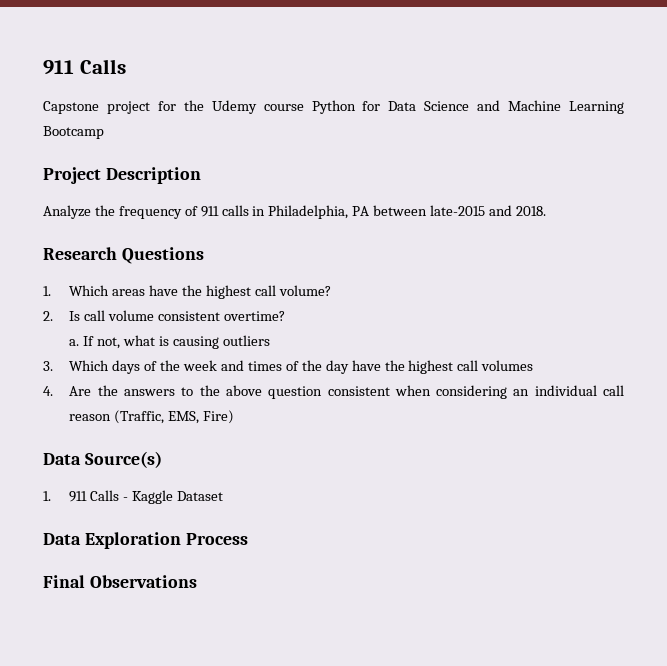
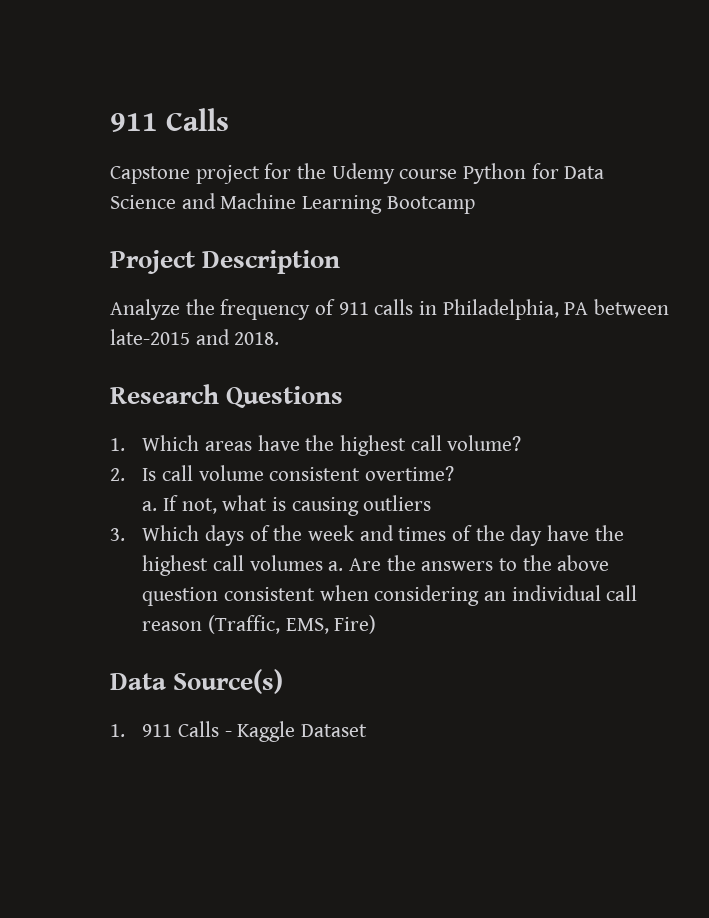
[43,386,53,396] // 4. -> [328,561,344,571] a.
[43,532,248,549] [43,575,197,588] // Data Exploration Process // Final Observations -> (367, 730) none

